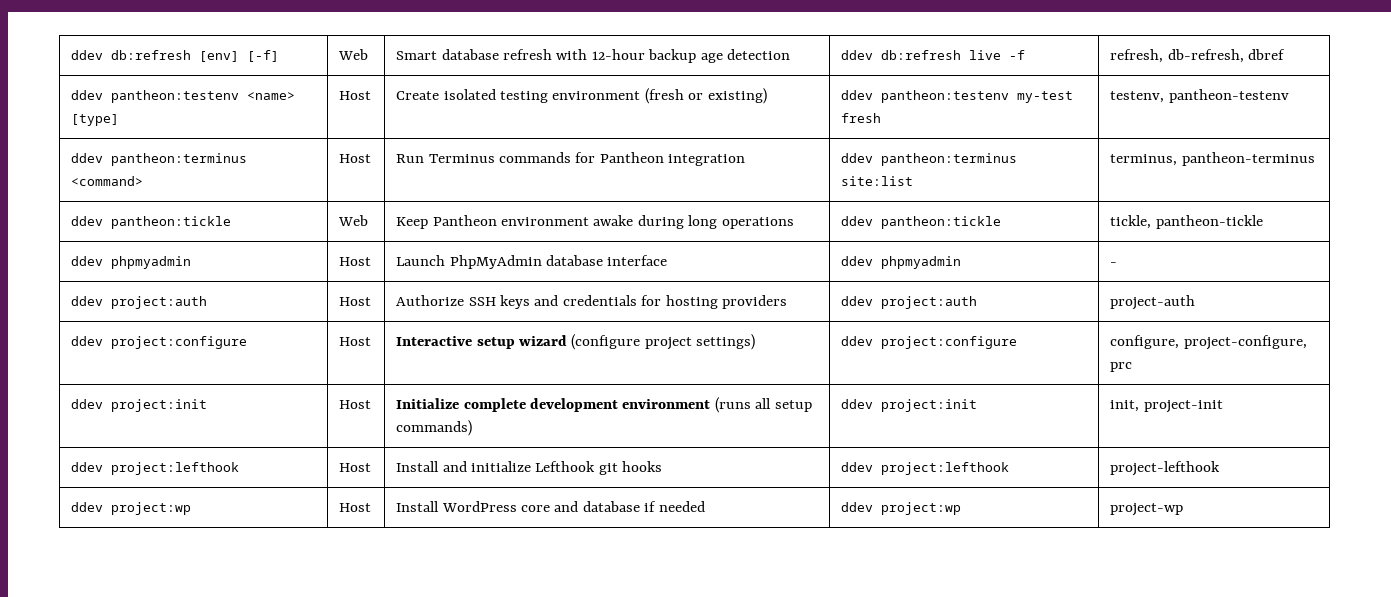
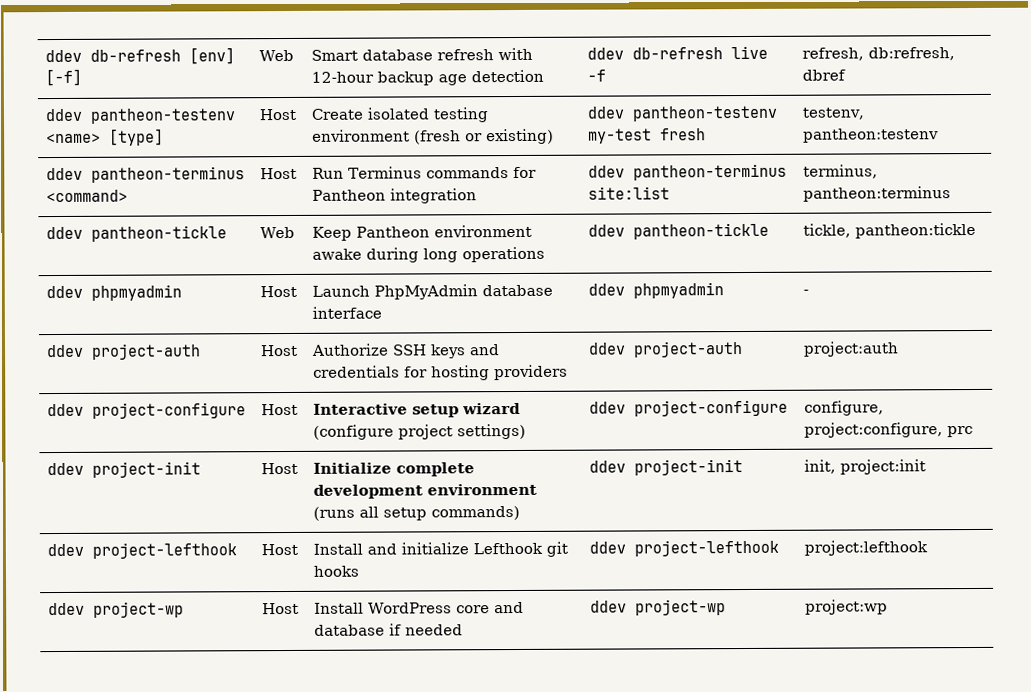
[71,50,192,60] ddev db:refresh -> [44,49,181,63] ddev db-refresh
[881,50,962,60] db:refresh -> [631,47,723,60] db-refresh
[1167,49,1244,63] db-refresh, -> [867,47,955,61] db:refresh,
[111,90,240,103] pantheon:testenv -> [89,108,236,124] pantheon-testenv
[881,90,1010,103] pantheon:testenv -> [631,105,778,122] pantheon-testenv
[1168,89,1289,103] [71,153,248,166] pantheon-testenv // ddev pantheon:terminus -> [802,128,939,143] [45,166,245,183] pantheon:testenv // ddev pantheon-terminus
[881,153,1018,166] pantheon:terminus -> [632,163,787,181] pantheon-terminus
[1181,152,1315,166] [71,216,232,229] pantheon-terminus // ddev pantheon:tickle -> [802,186,951,202] [45,225,227,242] pantheon:terminus // ddev pantheon-tickle
[881,216,1002,229] pantheon:tickle -> [632,222,769,240] pantheon-tickle
[1155,215,1263,229] pantheon-tickle -> [854,222,976,239] pantheon:tickle
[111,296,208,309] project:auth -> [90,343,201,360] project-auth
[881,296,978,309] [1110,295,1196,310] [71,336,248,349] project:auth | project-auth // ddev project:configure -> [632,341,743,358] [802,341,899,357] [46,402,246,419] project-auth | project:auth // ddev project-configure
[881,336,1018,349] project:configure -> [633,399,788,417] project-configure
[1183,335,1307,350] project-configure, -> [803,422,943,438] project:configure,
[111,399,208,412] project:init -> [91,461,201,478] project-init
[881,399,978,412] project:init -> [633,459,743,476] project-init
[1143,400,1223,413] [71,462,240,475] project-init // ddev project:lefthook -> [839,459,926,475] [46,542,237,559] project:init // ddev project-lefthook
[881,462,1010,475] [1110,461,1221,476] [71,502,192,515] project:lefthook | project-lefthook // ddev project:wp -> [633,539,779,557] [803,540,928,556] [47,601,184,618] project-lefthook | project:lefthook // ddev project-wp
[881,502,962,515] [1110,503,1184,516] project:wp | project-wp -> [634,599,726,616] [804,599,888,615] project-wp | project:wp

